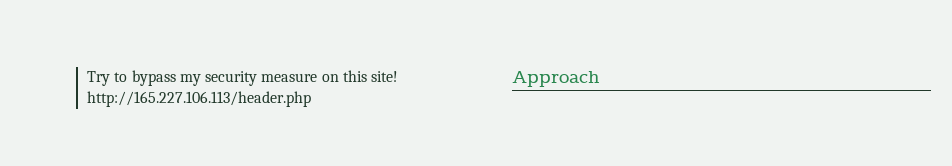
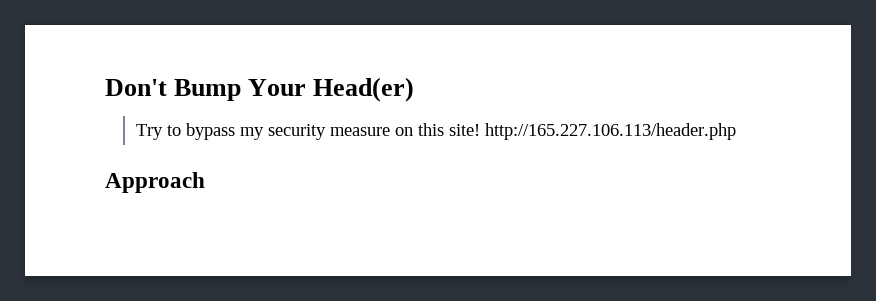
(86, 78) none -> [105,77,415,102] Don't Bump Your Head(er) //

